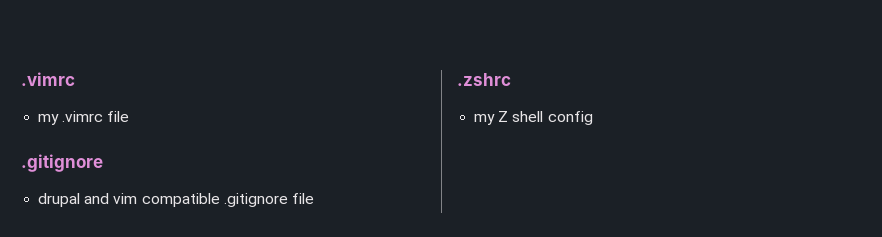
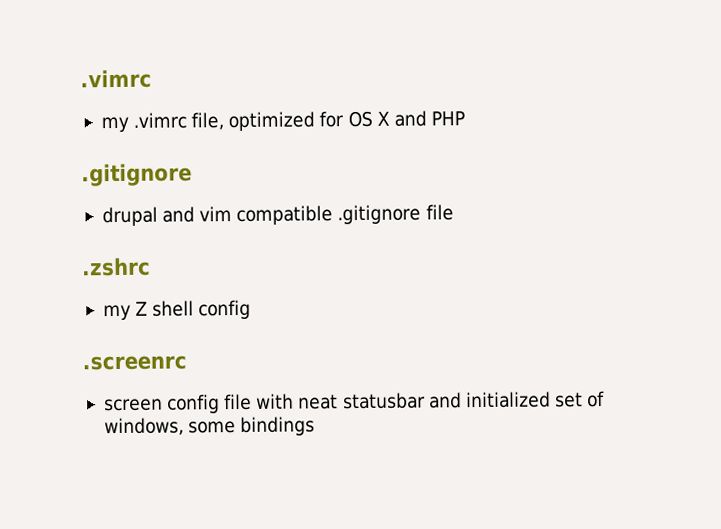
[107,111,130,122] file -> [191,110,465,132] file, optimized for OS X and PHP
(593, 118) none -> [82,355,187,371] [103,390,606,414] [103,416,316,437] // .screenrc // screen config file with neat statusbar and initialized set of windows, some bindings

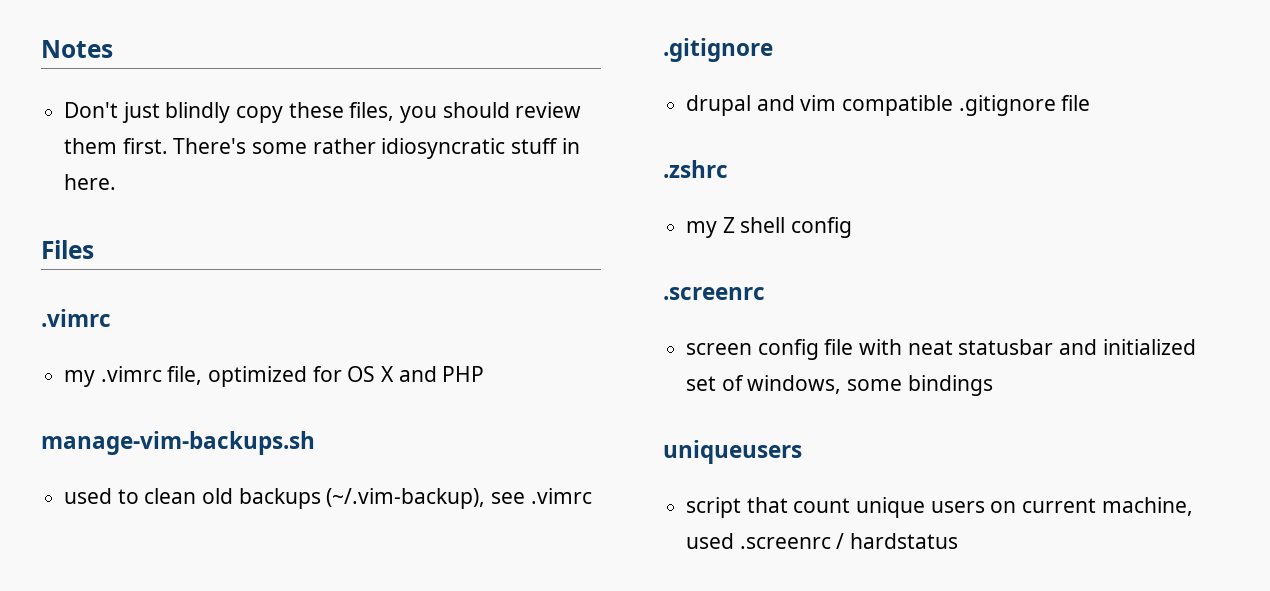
(80, 79) none -> [41,40,113,58] [64,102,582,123] [64,138,580,159] [64,174,117,190] [41,240,94,259] Notes // Don't just blindly copy these files, you should review them first. There's some rather idiosyncratic stuff in here. // Files //
(465, 118) none -> [41,431,315,455] [64,488,592,509] // manage-vim-backups.sh // used to clean old backups (~/.vim-backup), see .vimrc
(316, 426) none -> [663,440,802,464] [686,497,1193,518] [686,533,959,549] // uniqueusers // script that count unique users on current machine, used .screenrc / hardstatus

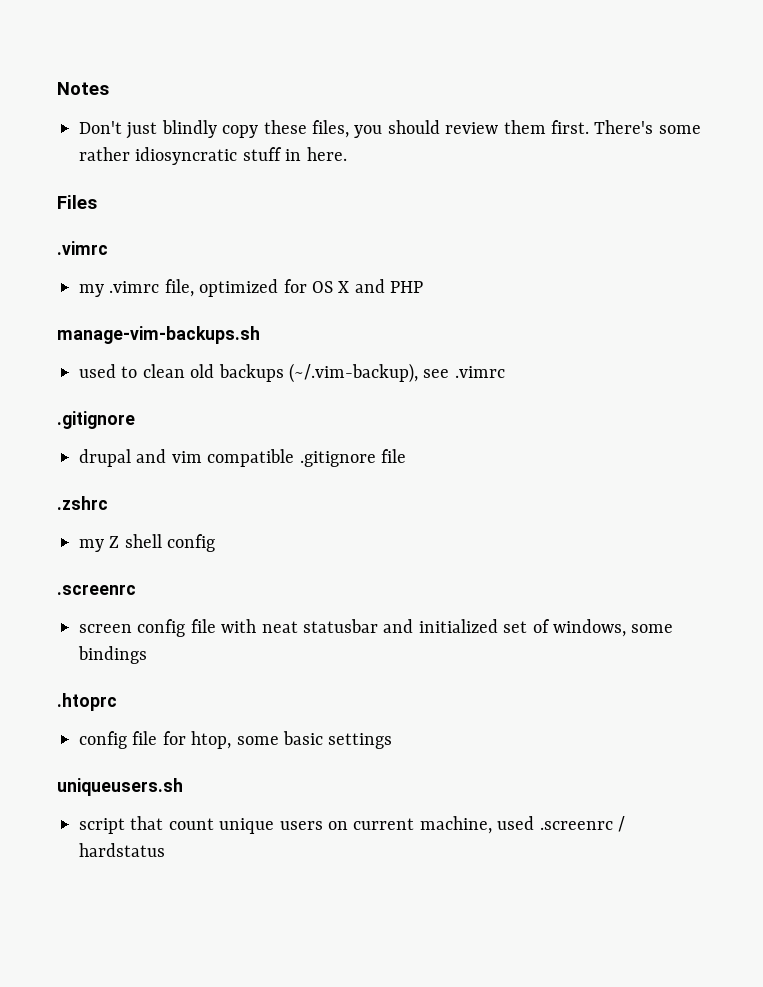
[663,440,802,464] uniqueusers -> [57,693,117,711] [79,731,393,749] [57,778,183,796] .htoprc // config file for htop, some basic settings // uniqueusers.sh

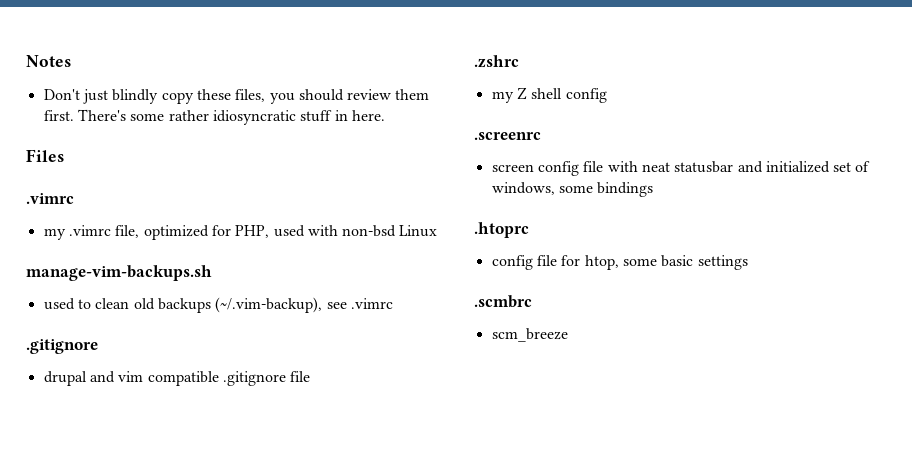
[312,279,424,293] OS X and PHP -> [235,225,438,238] PHP, used with non-bsd Linux
[57,778,183,796] [79,816,625,834] [79,843,165,857] uniqueusers.sh // script that count unique users on current machine, used .screenrc / hardstatus -> [474,295,532,308] [491,328,568,342] .scmbrc // scm_breeze

